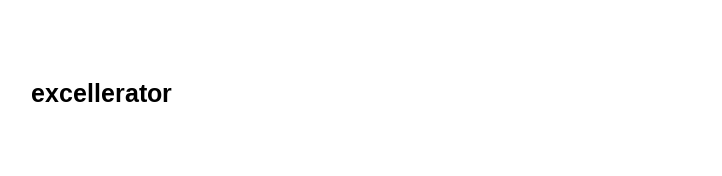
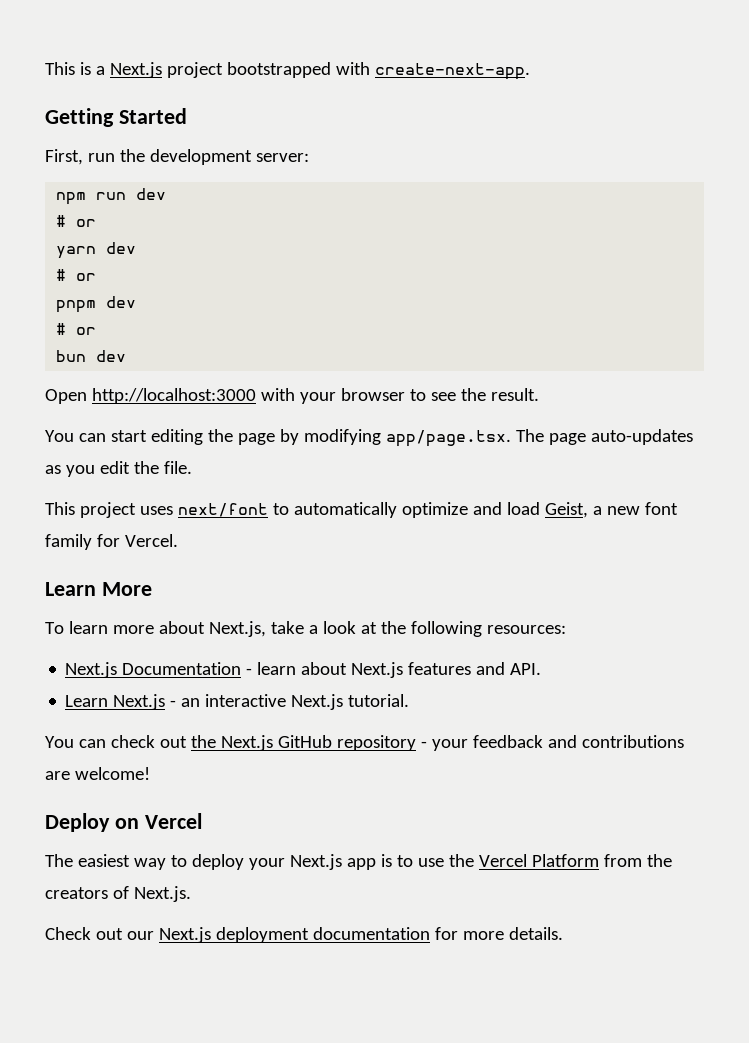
[31,83,172,102] excellerator -> [45,62,530,80] [45,108,187,127] [45,149,309,165] [56,188,167,205] [56,215,97,227] [56,242,137,259] [56,269,97,281] [56,296,137,313] [56,323,97,335] [56,350,127,362] [45,388,539,404] [45,429,693,447] [45,461,192,477] [45,502,678,518] [45,534,178,550] [45,582,152,596] [45,621,566,637] [65,662,542,678] [65,694,410,710] [45,735,684,751] [45,767,150,780] [45,813,202,832] [45,854,672,870] [45,886,191,902] [45,927,563,943] This is a Next.js project bootstrapped with create-next-app. // Getting Started // First, run the development server: // npm run dev // # or // yarn dev // # or // pnpm dev // # or // bun dev // Open http://localhost:3000 with your browser to see the result. // You can start editing the page by modifying app/page.tsx. The page auto-updates as you edit the file. // This project uses next/font to automatically optimize and load Geist, a new font family for Vercel. // Learn More // To learn more about Next.js, take a look at the following resources: // Next.js Documentation - learn about Next.js features and API. // Learn Next.js - an interactive Next.js tutorial. // You can check out the Next.js GitHub repository - your feedback and contributions are welcome! // Deploy on Vercel // The easiest way to deploy your Next.js app is to use the Vercel Platform from the creators of Next.js. // Check out our Next.js deployment documentation for more details.

